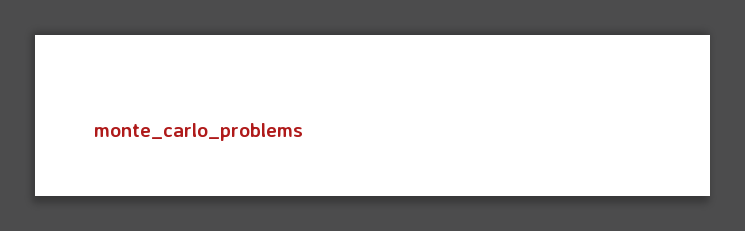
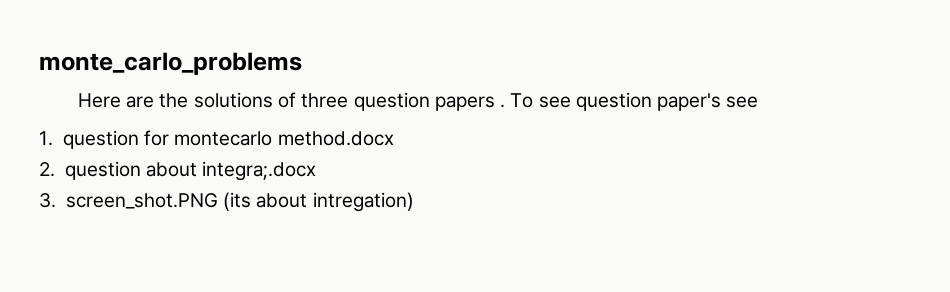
(303, 132) none -> [77,92,759,111] [39,130,394,149] [39,161,317,181] [39,192,414,212] // Here are the solutions of three question papers . To see question paper's see // 1. question for montecarlo method.docx // 2. question about integra;.docx // 3. screen_shot.PNG (its about intregation)

